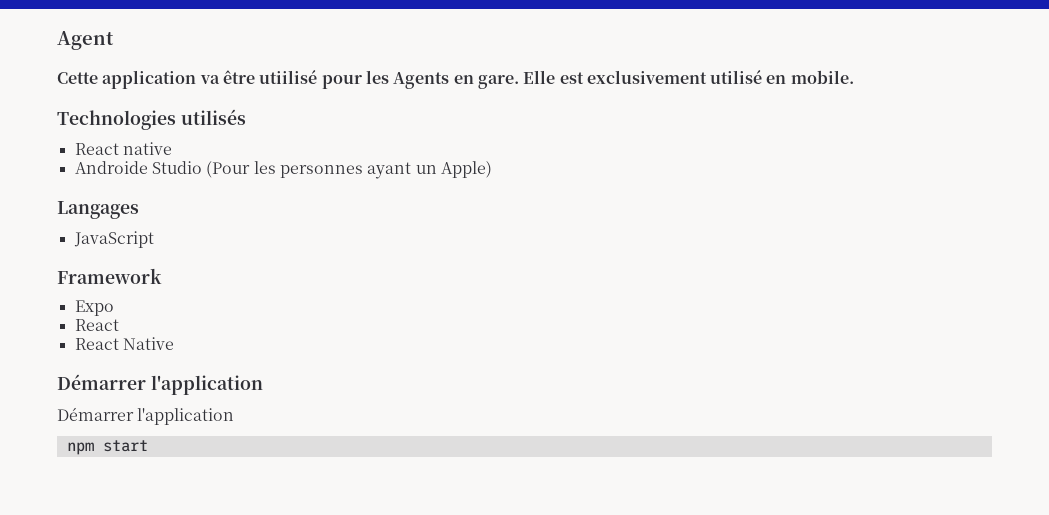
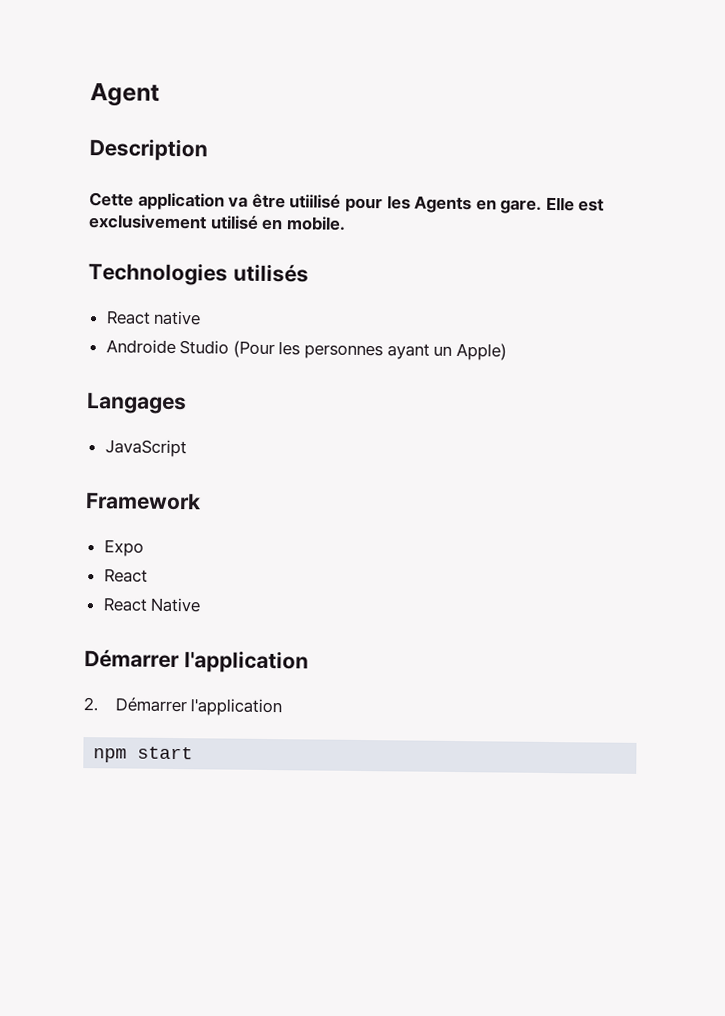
(114, 40) none -> [89,138,208,162] // Description
(263, 385) none -> [83,697,98,712] 2.

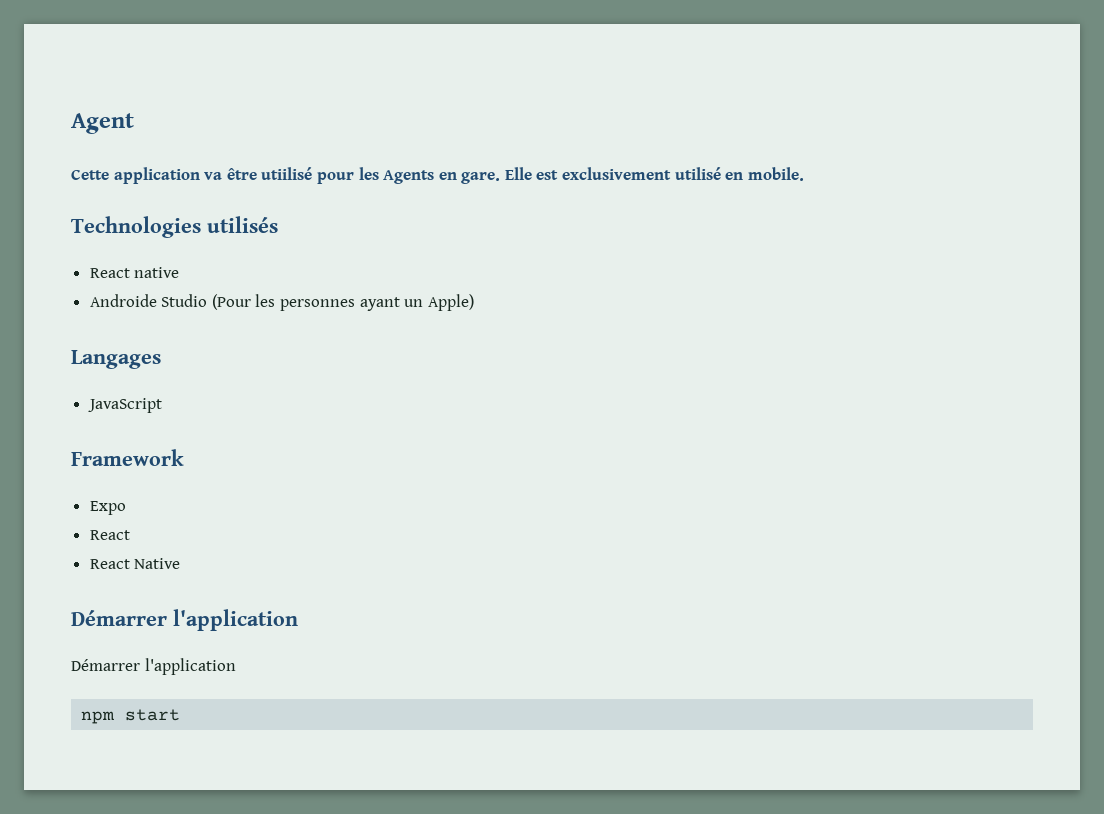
[89,138,208,162] // Description -> (134, 123) none
[83,697,98,712] 2. -> (298, 620) none

